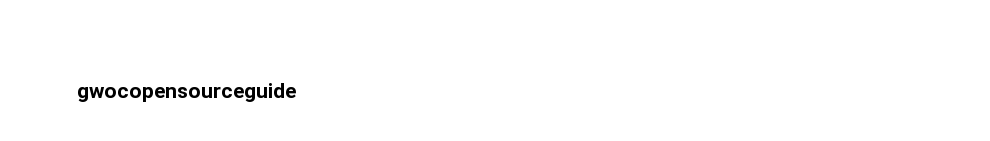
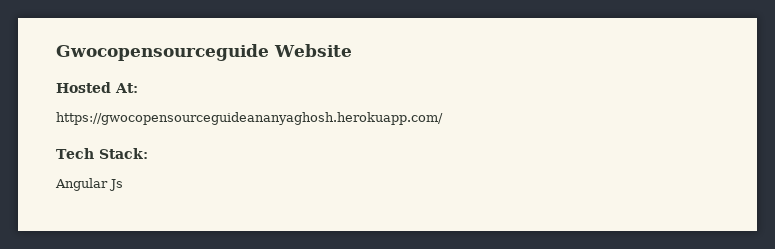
[77,83,296,102] gwocopensourceguide -> [56,44,352,61] [56,82,138,93] [56,112,443,125] [56,148,148,159] [55,178,123,191] Gwocopensourceguide Website // Hosted At: // https://gwocopensourceguideananyaghosh.herokuapp.com/ // Tech Stack: // Angular Js

